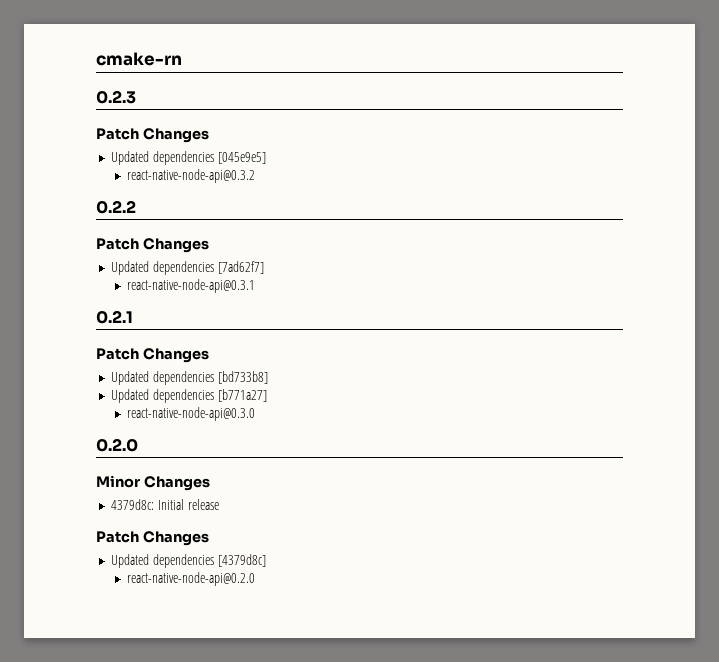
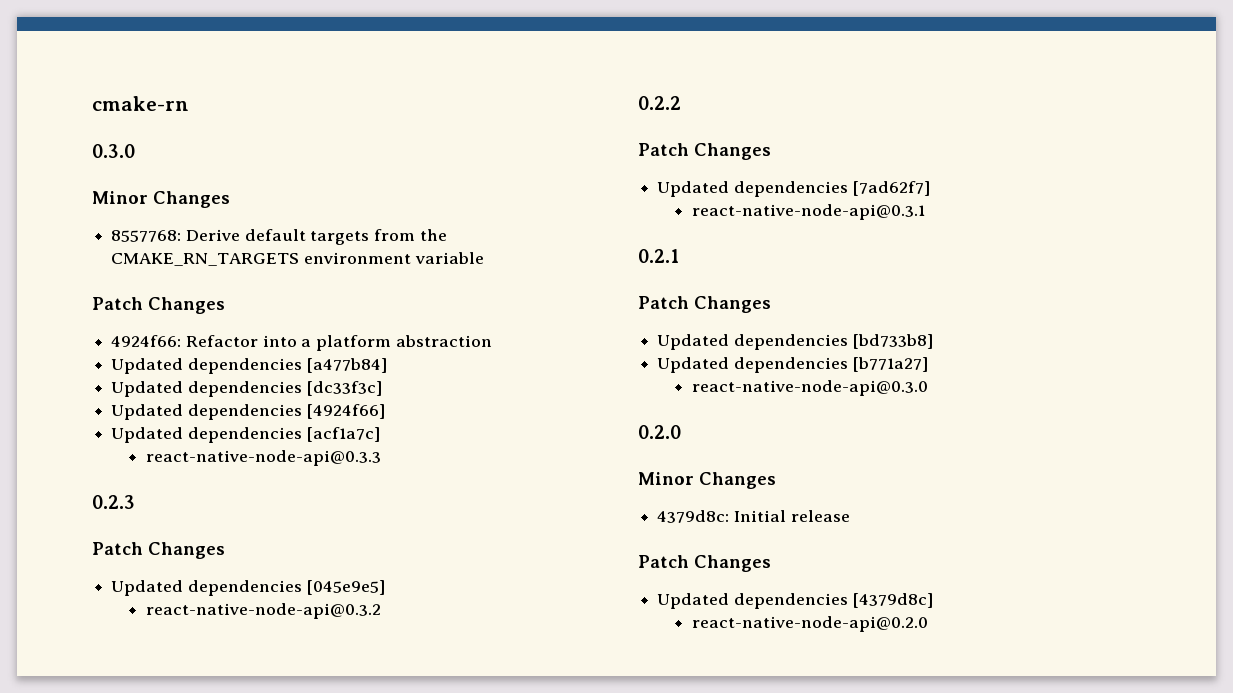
(182, 59) none -> [92,144,135,158] [92,191,230,208] [111,229,447,245] [111,252,484,266] [92,297,225,314] [111,335,492,351] [111,358,387,374] [111,381,382,397] [111,404,385,420] [111,427,380,443] [145,450,381,466] // 0.3.0 // Minor Changes // 8557768: Derive default targets from the CMAKE_RN_TARGETS environment variable // Patch Changes // 4924f66: Refactor into a platform abstraction // Updated dependencies [a477b84] // Updated dependencies [dc33f3c] // Updated dependencies [4924f66] // Updated dependencies [acf1a7c] // react-native-node-api@0.3.3

